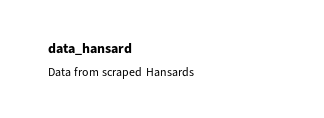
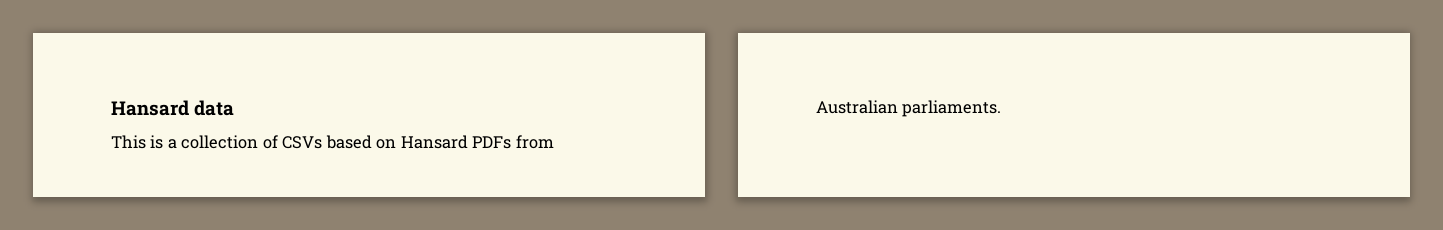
[48,43,132,55] [48,67,194,79] data_hansard // Data from scraped Hansards -> [111,100,235,116] [111,135,554,149] [816,100,1002,117] Hansard data // This is a collection of CSVs based on Hansard PDFs from Australian parliaments.

